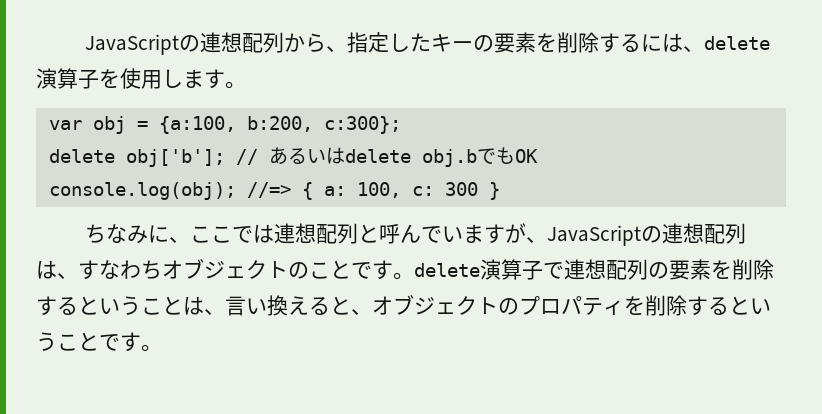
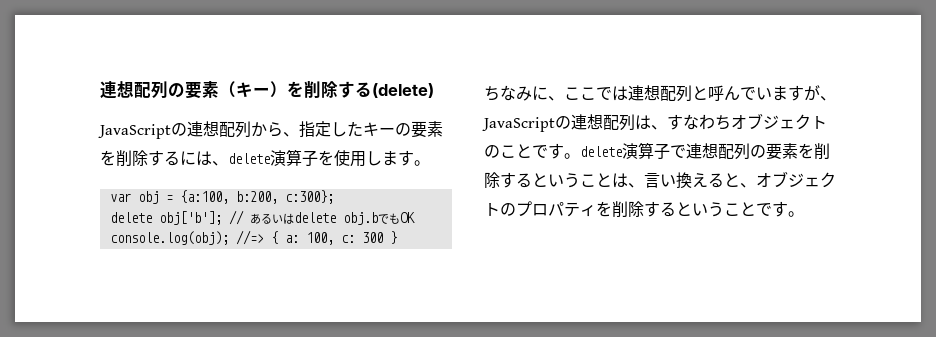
(85, 44) none -> [100,81,434,99] 連想配列の要素（キー）を削除する(delete) //

